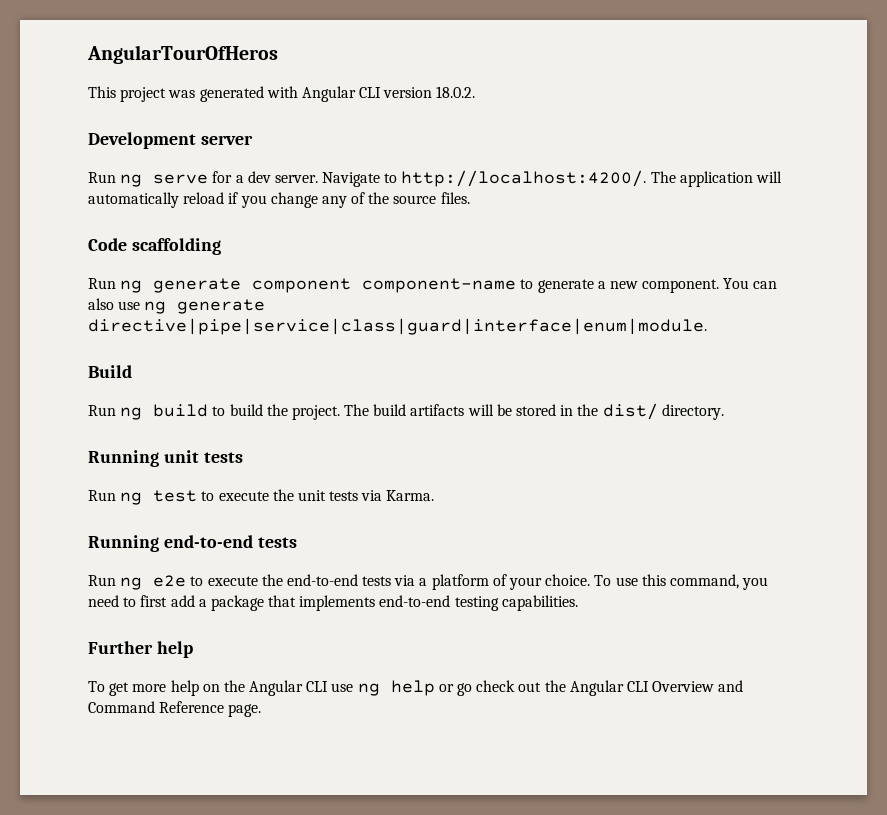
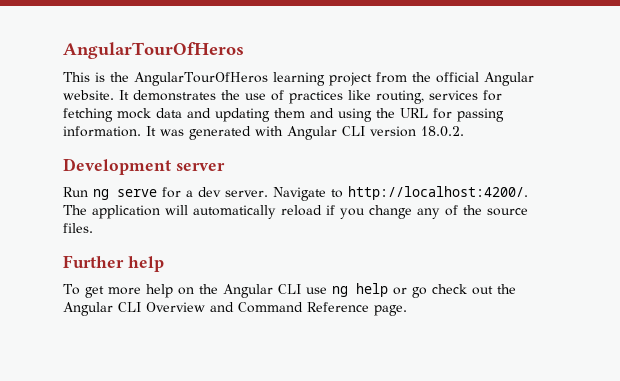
[120,87,167,102] project -> [95,72,534,86] [63,90,502,104] [63,108,504,122] [63,126,156,137] is the AngularTourOfHeros learning project from the official Angular website. It demonstrates the use of practices like routing, services for fetching mock data and updating them and using the URL for passing information. It
[88,238,221,255] [88,278,778,293] [88,298,266,314] [88,318,707,335] [88,365,132,378] [88,403,724,420] [88,450,243,467] [88,489,435,505] [88,535,297,552] [88,574,769,590] [88,595,578,611] // Code scaffolding // Run ng generate component component-name to generate a new component. You can also use ng generate directive|pipe|service|class|guard|interface|enum|module. // Build // Run ng build to build the project. The build artifacts will be stored in the dist/ directory. // Running unit tests // Run ng test to execute the unit tests via Karma. // Running end-to-end tests // Run ng e2e to execute the end-to-end tests via a platform of your choice. To use this command, you need to first add a package that implements end-to-end testing capabilities. -> (93, 228) none

